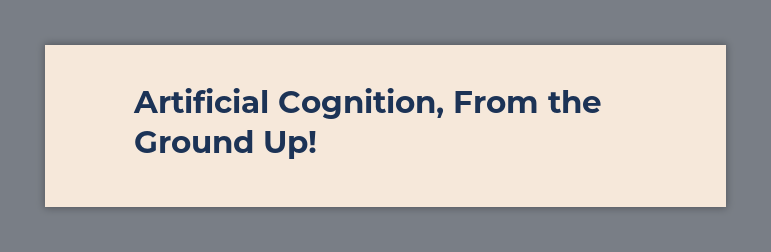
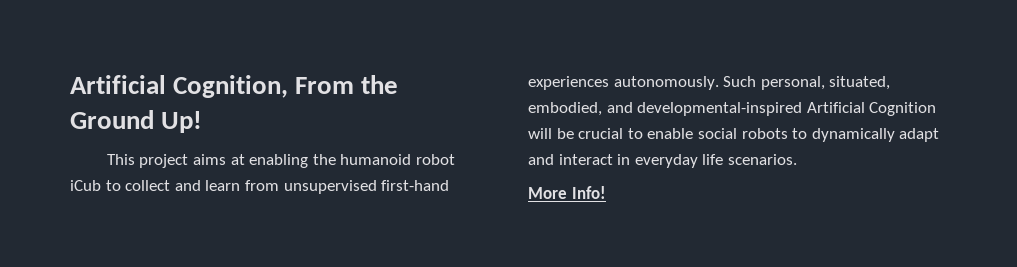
(317, 145) none -> [106,154,455,168] [70,180,450,194] [528,76,891,90] [528,102,937,116] [528,128,940,142] [528,154,797,168] [528,186,606,199] // This project aims at enabling the humanoid robot iCub to collect and learn from unsupervised first-hand experiences autonomously. Such personal, situated, embodied, and developmental-inspired Artificial Cognition will be crucial to enable social robots to dynamically adapt and interact in everyday life scenarios. // More Info!

